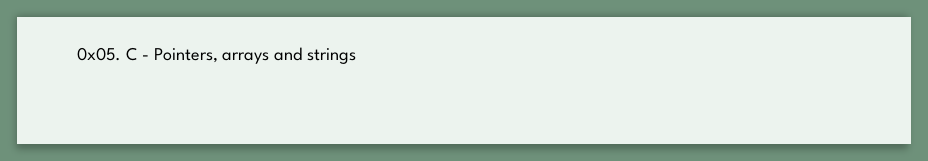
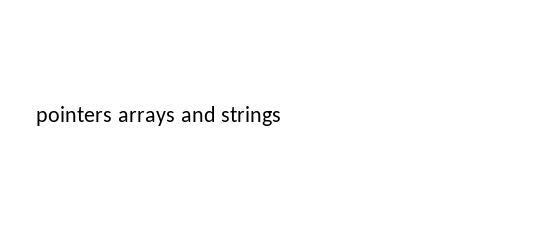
[77,47,218,63] 0x05. C - Pointers, -> [36,106,112,126] pointers

